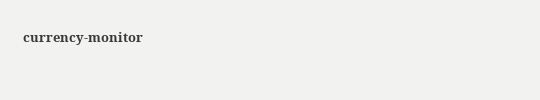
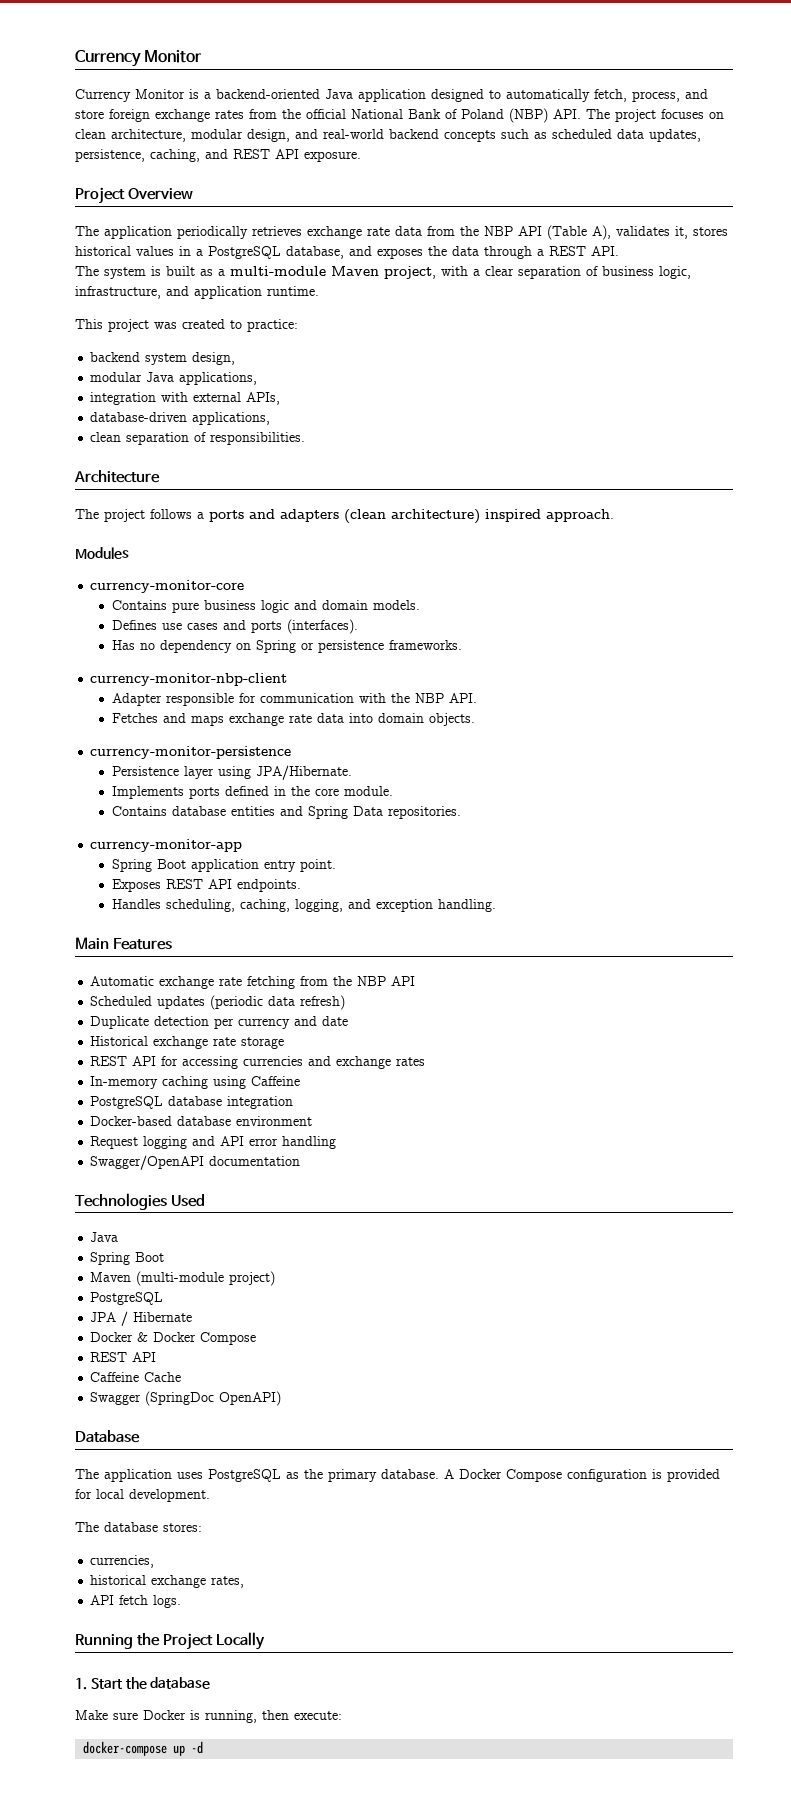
[23,32,143,45] currency-monitor -> [75,50,203,67] [75,89,708,102] [75,108,724,123] [75,129,701,142] [75,149,361,162] [75,187,194,204] [75,225,728,240] [75,246,619,259] [75,266,691,279] [75,286,319,299] [75,319,298,332] [90,352,236,365] [90,372,258,385] [90,392,281,405] [90,412,271,425] [90,432,306,445] [74,470,160,483] [75,509,614,524] [75,547,129,559] [90,580,245,593] [111,600,420,613] [111,619,358,634] [111,640,462,653] [90,673,288,686] [111,693,477,706] [111,713,475,726] [90,746,292,759] [111,765,352,780] [111,786,393,799] [111,806,461,819] [90,839,243,852] [111,859,336,872] [111,879,301,892] [111,899,496,912] [75,937,173,950] [90,976,416,989] [90,995,346,1010] [90,1016,349,1029] [90,1036,285,1049] [90,1056,426,1069] [90,1076,301,1089] [90,1096,294,1109] [90,1116,313,1126] [90,1136,337,1149] [90,1155,301,1170] [75,1193,206,1210] [90,1232,119,1242] [90,1252,165,1265] [90,1271,276,1286] [90,1292,164,1305] [90,1311,193,1326] [90,1332,257,1345] [90,1352,157,1362] [90,1372,182,1382] [90,1391,282,1406] [75,1430,140,1443] [75,1469,720,1482] [75,1489,210,1502] [75,1522,202,1532] [90,1555,155,1568] [90,1575,245,1588] [90,1595,182,1608] [75,1632,266,1650] [75,1677,211,1690] [75,1710,342,1723] [83,1741,204,1756] Currency Monitor // Currency Monitor is a backend-oriented Java application designed to automatically fetch, process, and store foreign exchange rates from the official National Bank of Poland (NBP) API. The project focuses on clean architecture, modular design, and real-world backend concepts such as scheduled data updates, persistence, caching, and REST API exposure. // Project Overview // The application periodically retrieves exchange rate data from the NBP API (Table A), validates it, stores historical values in a PostgreSQL database, and exposes the data through a REST API. // The system is built as a multi-module Maven project, with a clear separation of business logic, infrastructure, and application runtime. // This project was created to practice: // backend system design, // modular Java applications, // integration with external APIs, // database-driven applications, // clean separation of responsibilities. // Architecture // The project follows a ports and adapters (clean architecture) inspired approach. // Modules // currency-monitor-core // Contains pure business logic and domain models. // Defines use cases and ports (interfaces). // Has no dependency on Spring or persistence frameworks. // currency-monitor-nbp-client // Adapter responsible for communication with the NBP API. // Fetches and maps exchange rate data into domain objects. // currency-monitor-persistence // Persistence layer using JPA/Hibernate. // Implements ports defined in the core module. // Contains database entities and Spring Data repositories. // currency-monitor-app // Spring Boot application entry point. // Exposes REST API endpoints. // Handles scheduling, caching, logging, and exception handling. // Main Features // Automatic exchange rate fetching from the NBP API // Scheduled updates (periodic data refresh) // Duplicate detection per currency and date // Historical exchange rate storage // REST API for accessing currencies and exchange rates // In-memory caching using Caffeine // PostgreSQL database integration // Docker-based database environment // Request logging and API error handling // Swagger/OpenAPI documentation // Technologies Used // Java // Spring Boot // Maven (multi-module project) // PostgreSQL // JPA / Hibernate // Docker & Docker Compose // REST API // Caffeine Cache // Swagger (SpringDoc OpenAPI) // Database // The application uses PostgreSQL as the primary database. A Docker Compose configuration is provided for local development. // The database stores: // currencies, // historical exchange rates, // API fetch logs. // Running the Project Locally // 1. Start the database // Make sure Docker is running, then execute: // docker-compose up -d

